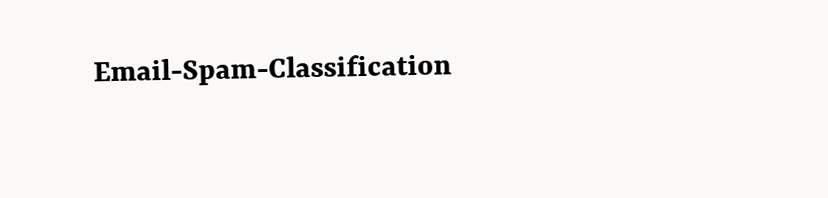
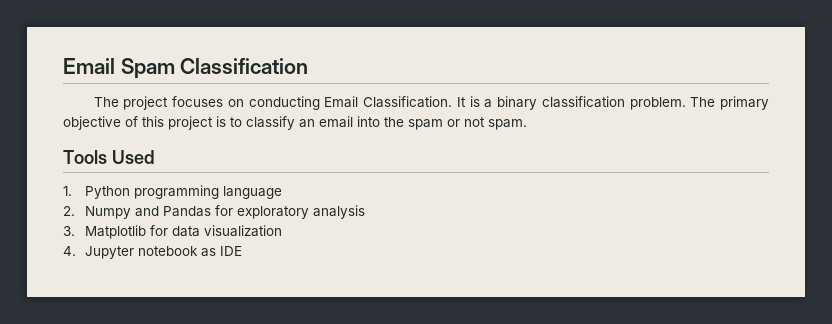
[93,53,452,88] Email-Spam-Classification -> [63,58,309,79] [93,96,770,110] [63,116,527,130] [63,150,155,164] [63,185,282,199] [63,205,365,219] [63,225,282,239] [63,246,242,259] Email Spam Classification // The project focuses on conducting Email Classification. It is a binary classification problem. The primary objective of this project is to classify an email into the spam or not spam. // Tools Used // 1. Python programming language // 2. Numpy and Pandas for exploratory analysis // 3. Matplotlib for data visualization // 4. Jupyter notebook as IDE

